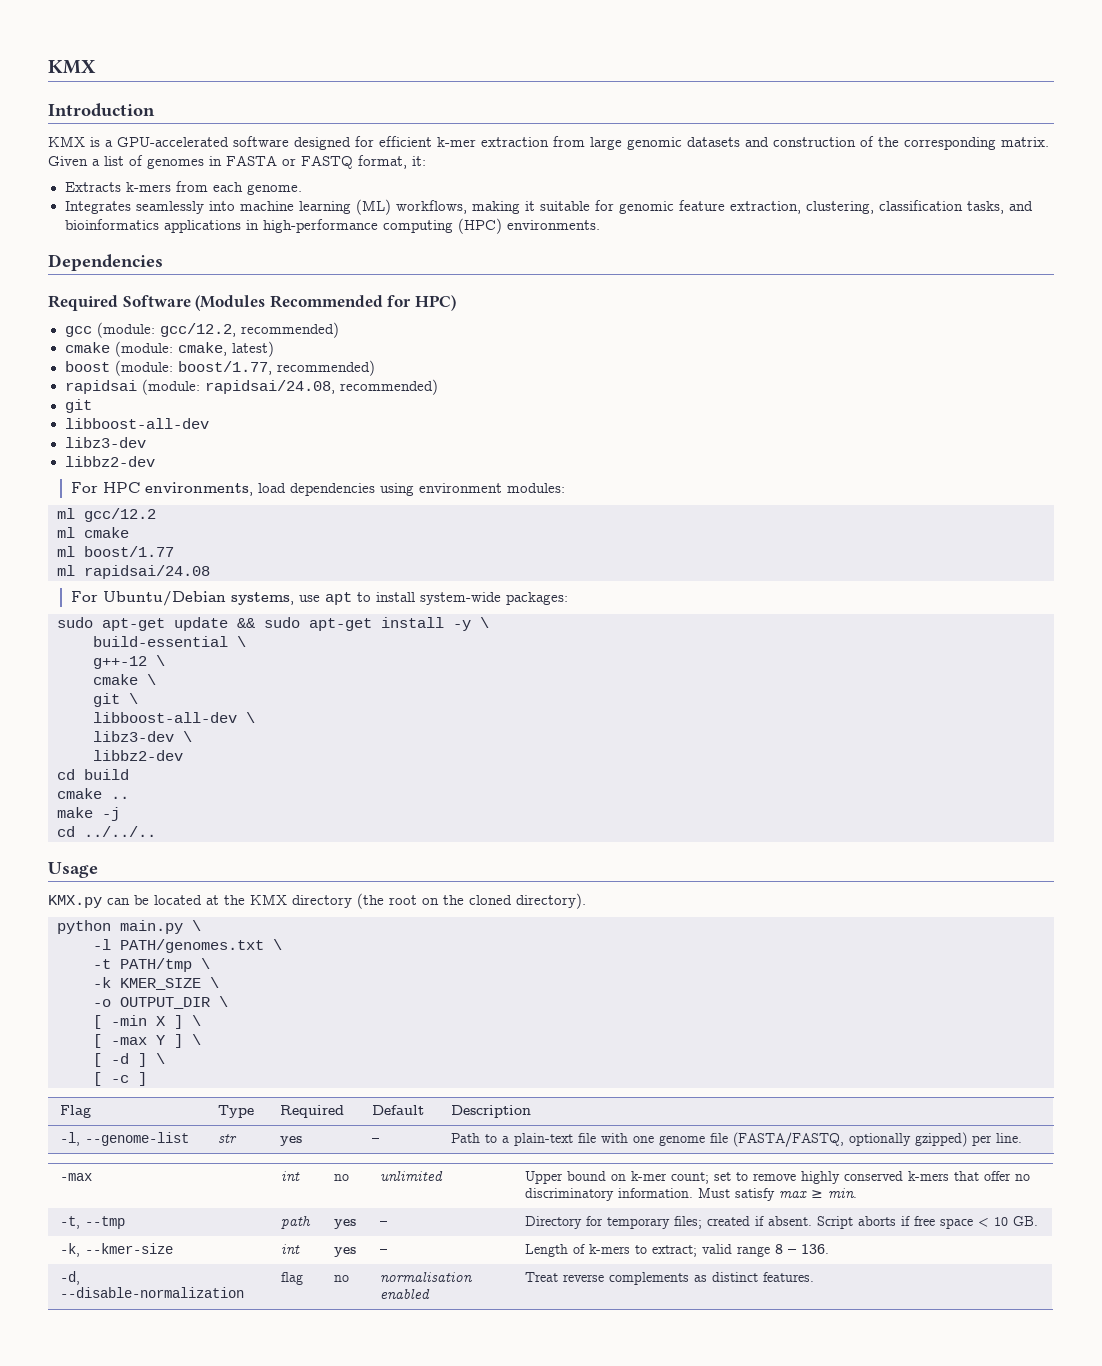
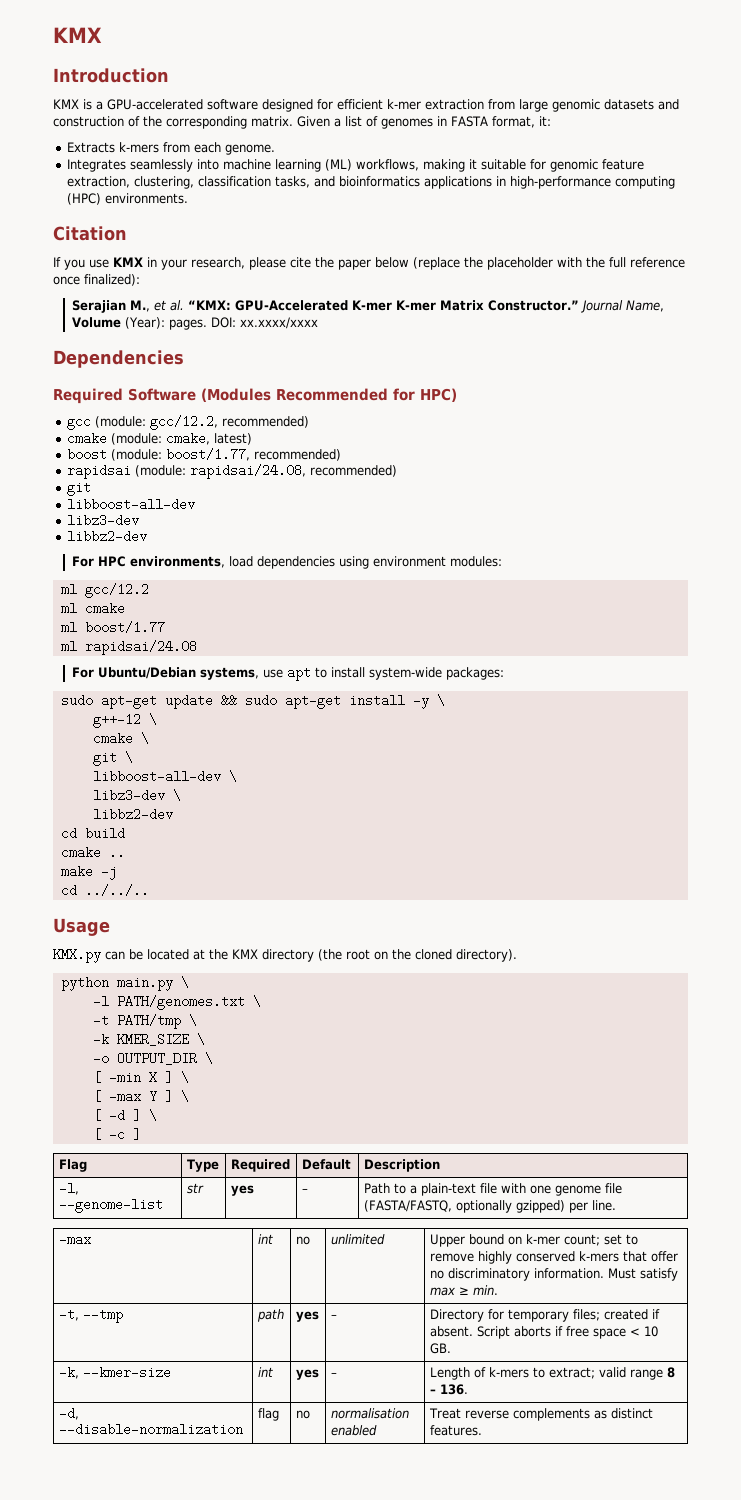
[282,155,353,169] or FASTQ -> (488, 121) none
(600, 225) none -> [53,226,127,241] [53,257,685,270] [53,274,140,286] [71,300,664,313] [71,317,318,330] // Citation // If you use KMX in your research, please cite the paper below (replace the placeholder with the full reference once finalized): // Serajian M., et al. “KMX: GPU-Accelerated K-mer K-mer Matrix Constructor.” Journal Name, Volume (Year): pages. DOI: xx.xxxx/xxxx
[93,636,246,647] // build-essential \ -> (445, 700) none

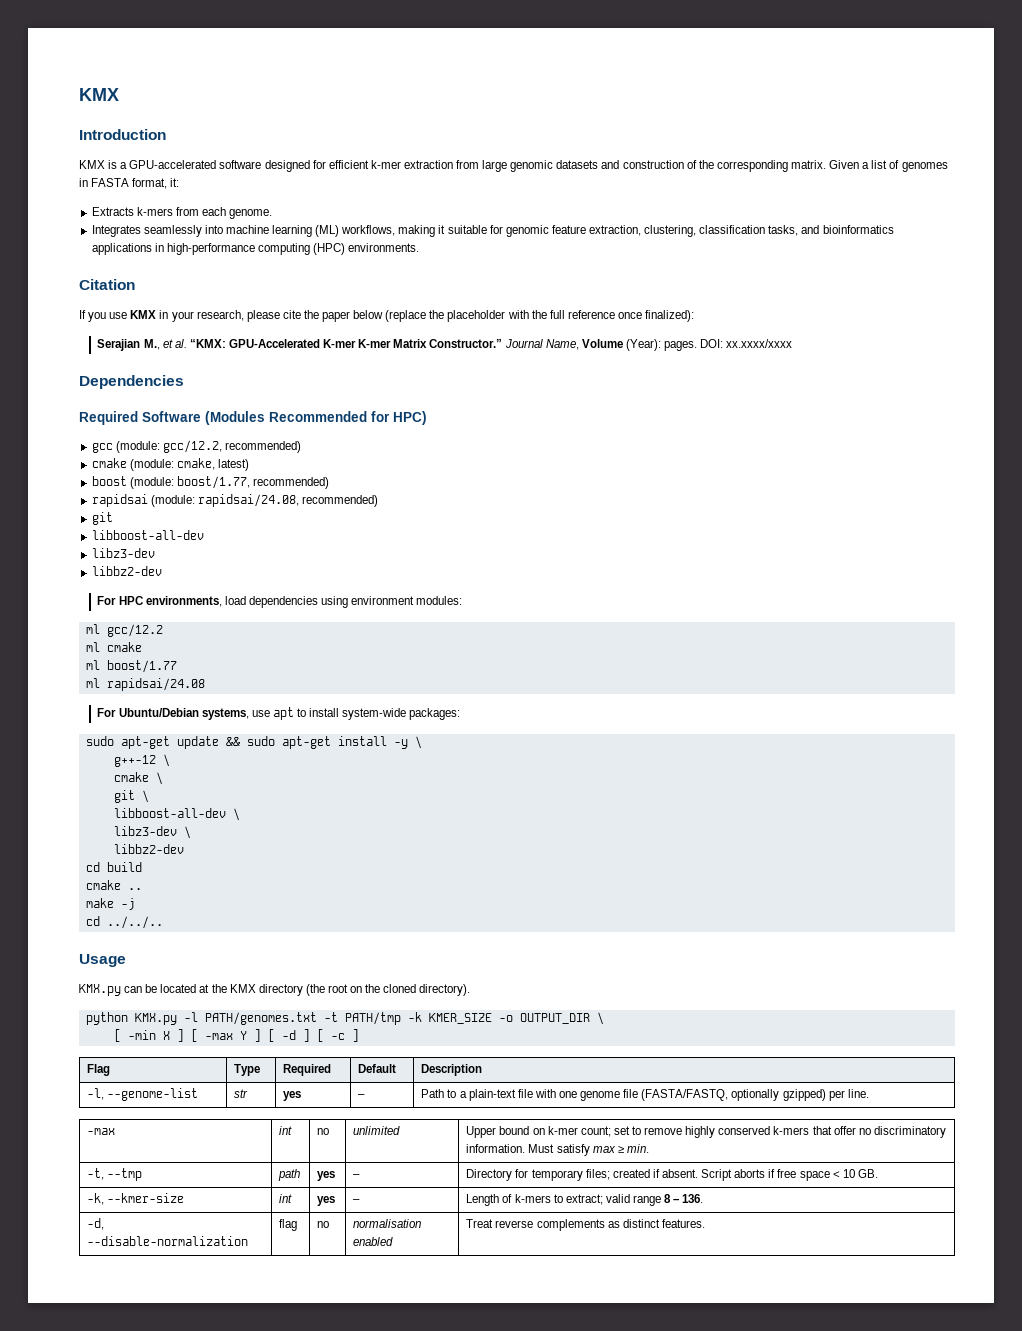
[116,976,189,991] main.py \ // -> [134,1013,177,1025] KMX.py
[252,995,261,1008] \ // -> (317, 1018) none
[188,1014,197,1027] \ // -> (401, 1018) none
[196,1033,205,1046] \ // -> (492, 1018) none
[180,1071,189,1084] \ // -> (184, 1035) none
[180,1090,189,1103] \ // -> (261, 1035) none
[148,1109,157,1122] \ // -> (310, 1035) none

